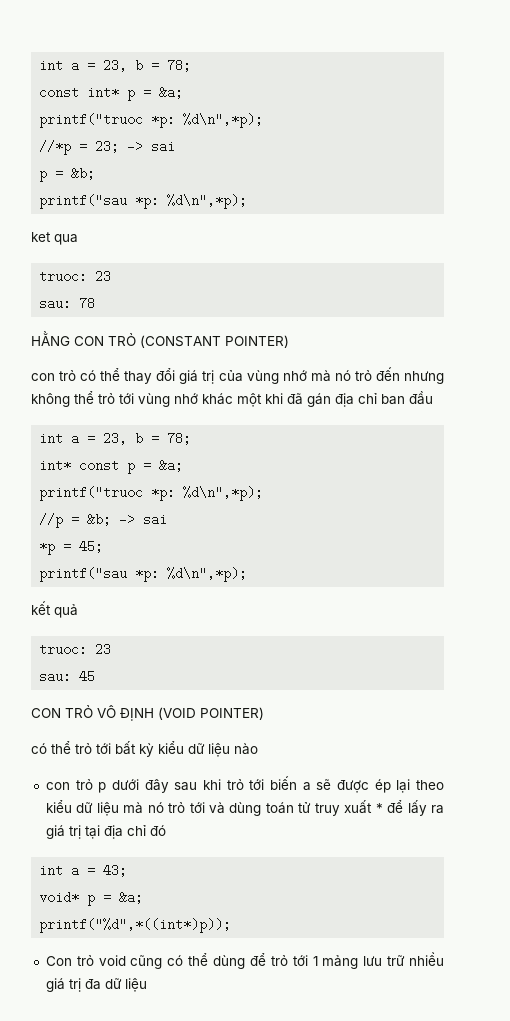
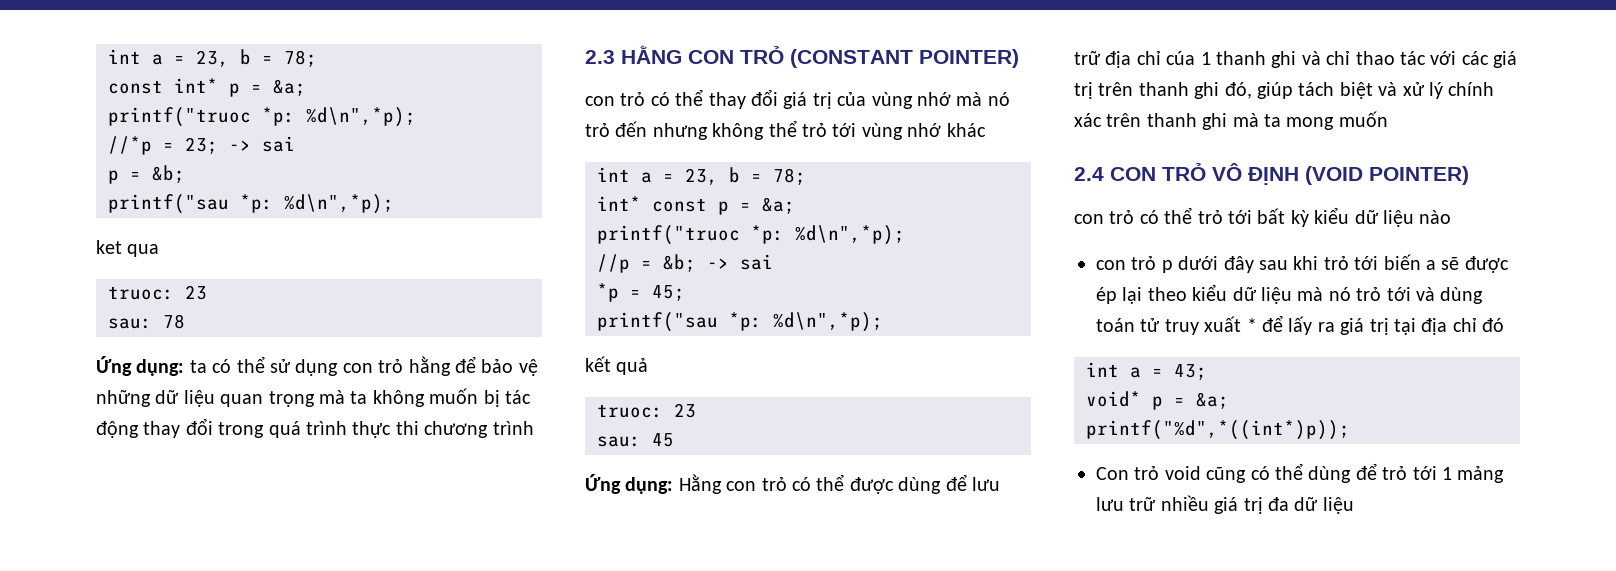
(96, 303) none -> [96,356,538,376] [96,388,531,407] [96,418,534,438] [585,50,615,64] Ứng dụng: ta có thể sử dụng con trỏ hằng để bảo vệ những dữ liệu quan trọng mà ta không muốn bị tác động thay đổi trong quá trình thực thi chương trình // 2.3
[237,391,433,407] một khi đã gán địa chỉ ban đầu -> (986, 130) none
(96, 676) none -> [585,474,1000,494] [1074,51,1518,68] [1074,82,1495,99] [1074,111,1388,130] [1074,167,1104,181] Ứng dụng: Hằng con trỏ có thể được dùng để lưu trữ địa chỉ cúa 1 thanh ghi và chỉ thao tác với các giá trị trên thanh ghi đó, giúp tách biệt và xử lý chính xác trên thanh ghi mà ta mong muốn // 2.4
(264, 713) none -> [1074,210,1135,224] con trỏ

